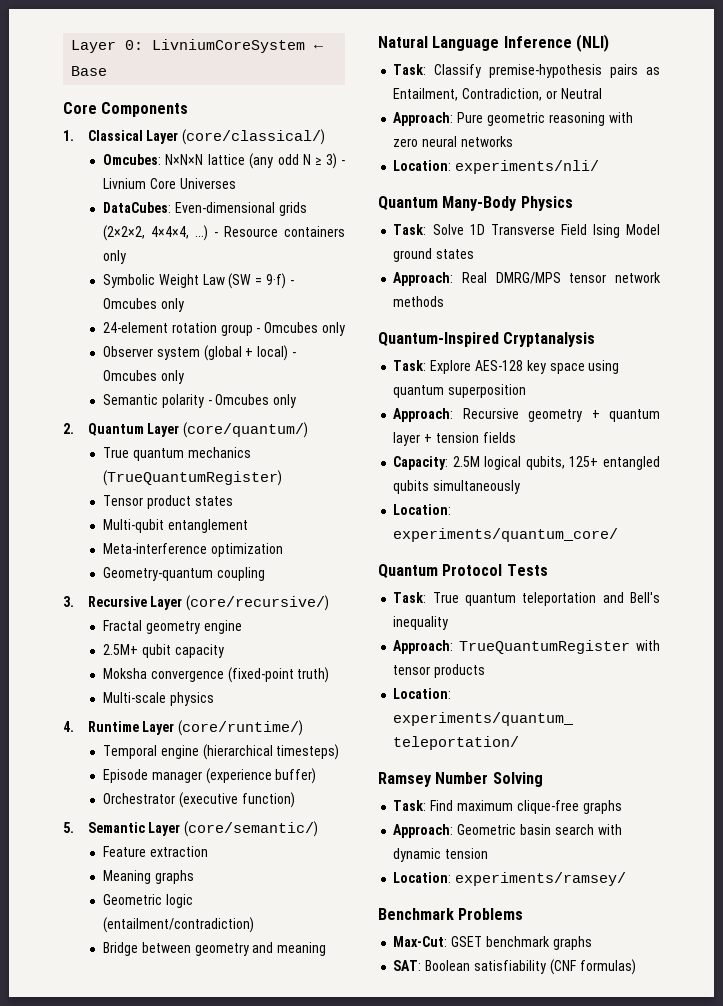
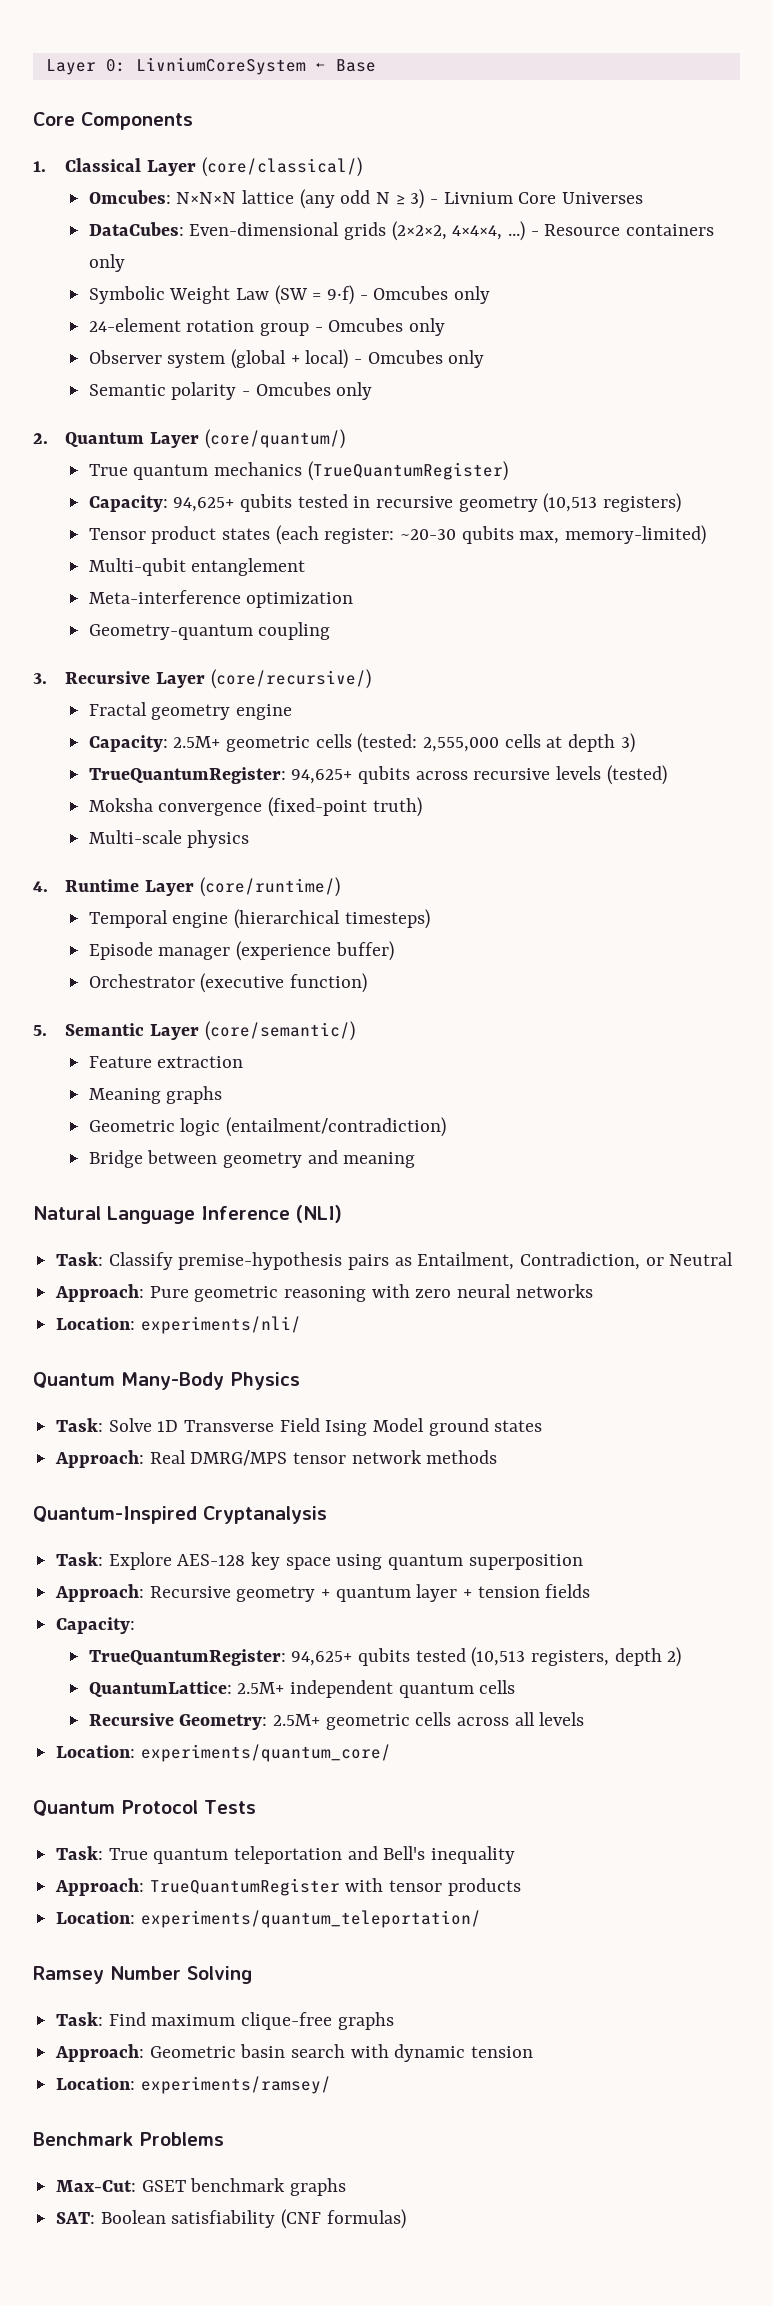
[103,495,233,509] Tensor product states -> [88,493,681,513] [88,525,706,545] Capacity: 94,625+ qubits tested in recursive geometry (10,513 registers) // Tensor product states (each register: ~20-30 qubits max, memory-limited)
[103,644,224,658] 2.5M+ qubit capacity -> [88,733,635,753] [88,765,667,785] Capacity: 2.5M+ geometric cells (tested: 2,555,000 cells at depth 3) // TrueQuantumRegister: 94,625+ qubits across recursive levels (tested)
[452,456,660,470] [393,480,521,494] 2.5M logical qubits, 125+ entangled qubits simultaneously -> [88,1647,682,1667] [88,1680,516,1698] [88,1712,585,1730] // TrueQuantumRegister: 94,625+ qubits tested (10,513 registers, depth 2) // QuantumLattice: 2.5M+ independent quantum cells // Recursive Geometry: 2.5M+ geometric cells across all levels

